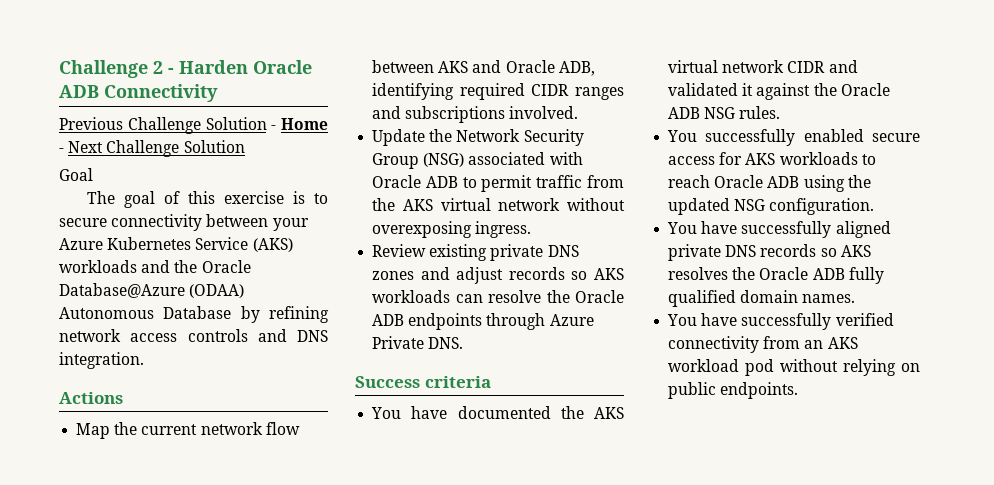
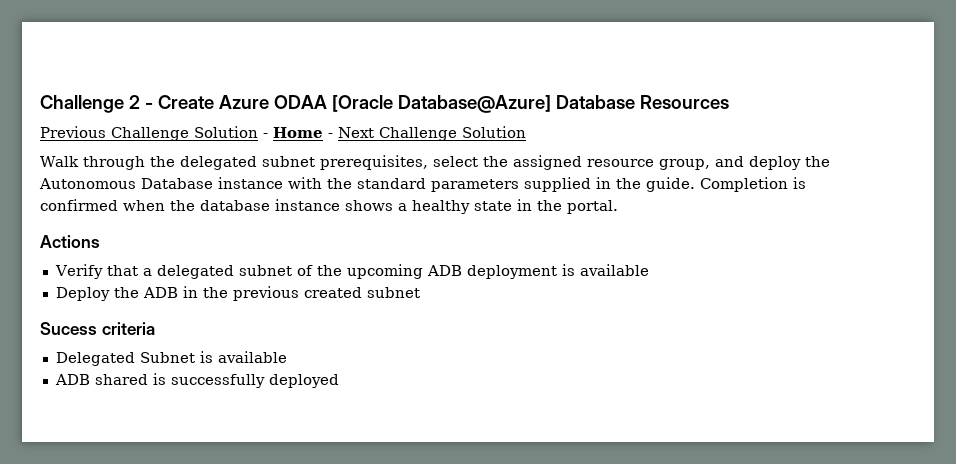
[179,60,312,74] [59,84,218,102] Harden Oracle ADB Connectivity -> [157,95,729,113] Create Azure ODAA [Oracle Database@Azure] Database Resources
[59,168,93,181] [87,191,328,208] [59,214,309,231] [59,237,293,252] [59,260,251,273] [59,283,245,298] [59,306,329,323] [59,329,328,342] [59,352,144,369] [59,392,123,404] [76,422,300,439] [372,60,595,76] [372,83,624,100] [372,106,579,123] [372,129,584,146] [372,152,583,169] [372,175,624,192] [372,198,625,211] [372,221,532,238] [372,244,579,261] [372,267,624,284] [372,290,624,303] [372,313,594,330] [372,336,464,349] [355,376,491,388] [371,406,624,419] [668,60,858,73] [668,83,890,100] [668,106,781,119] [667,129,920,146] [668,152,876,165] [668,175,871,192] [668,198,875,215] [667,221,891,238] [668,244,871,261] [668,267,884,284] [668,290,856,307] [667,313,894,330] [668,336,858,353] [668,359,920,376] [668,382,799,399] Goal // The goal of this exercise is to secure connectivity between your Azure Kubernetes Service (AKS) workloads and the Oracle Database@Azure (ODAA) Autonomous Database by refining network access controls and DNS integration. // Actions // Map the current network flow between AKS and Oracle ADB, identifying required CIDR ranges and subscriptions involved. // Update the Network Security Group (NSG) associated with Oracle ADB to permit traffic from the AKS virtual network without overexposing ingress. // Review existing private DNS zones and adjust records so AKS workloads can resolve the Oracle ADB endpoints through Azure Private DNS. // Success criteria // You have documented the AKS virtual network CIDR and validated it against the Oracle ADB NSG rules. // You successfully enabled secure access for AKS workloads to reach Oracle ADB using the updated NSG configuration. // You have successfully aligned private DNS records so AKS resolves the Oracle ADB fully qualified domain names. // You have successfully verified connectivity from an AKS workload pod without relying on public endpoints. -> [40,155,830,170] [39,177,806,192] [40,199,618,214] [40,235,100,248] [54,264,649,279] [55,286,420,301] [40,322,155,335] [55,351,287,366] [54,373,339,388] Walk through the delegated subnet prerequisites, select the assigned resource group, and deploy the Autonomous Database instance with the standard parameters supplied in the guide. Completion is confirmed when the database instance shows a healthy state in the portal. // Actions // Verify that a delegated subnet of the upcoming ADB deployment is available // Deploy the ADB in the previous created subnet // Sucess criteria // Delegated Subnet is available // ADB shared is successfully deployed

